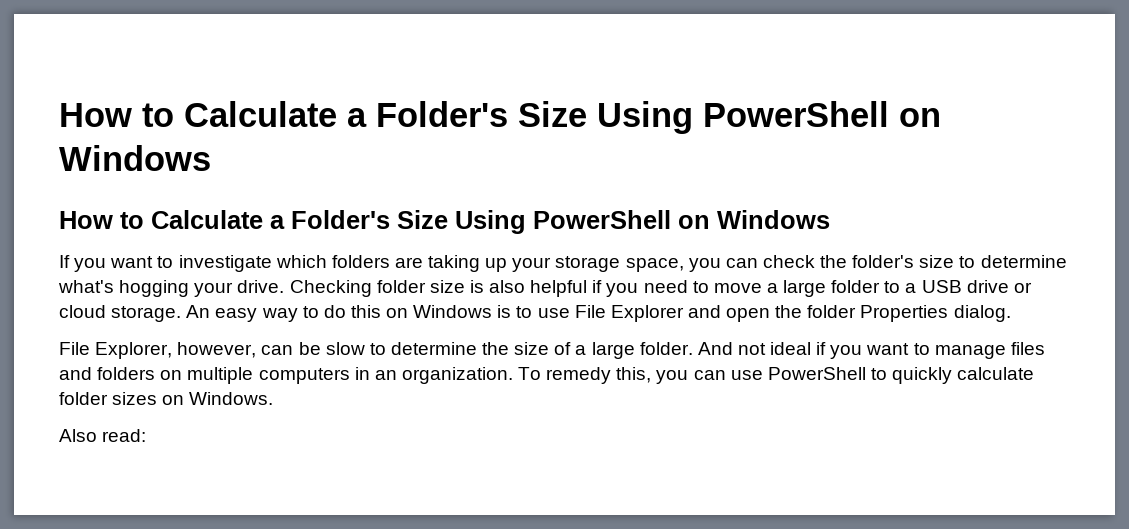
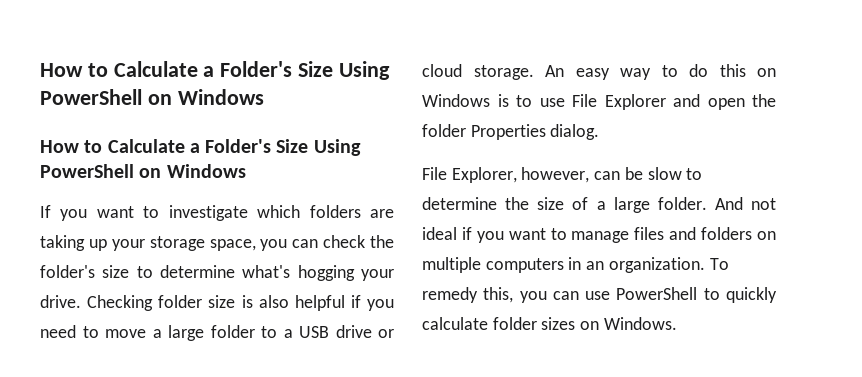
[59,429,147,442] // Also read: -> (677, 323) none

